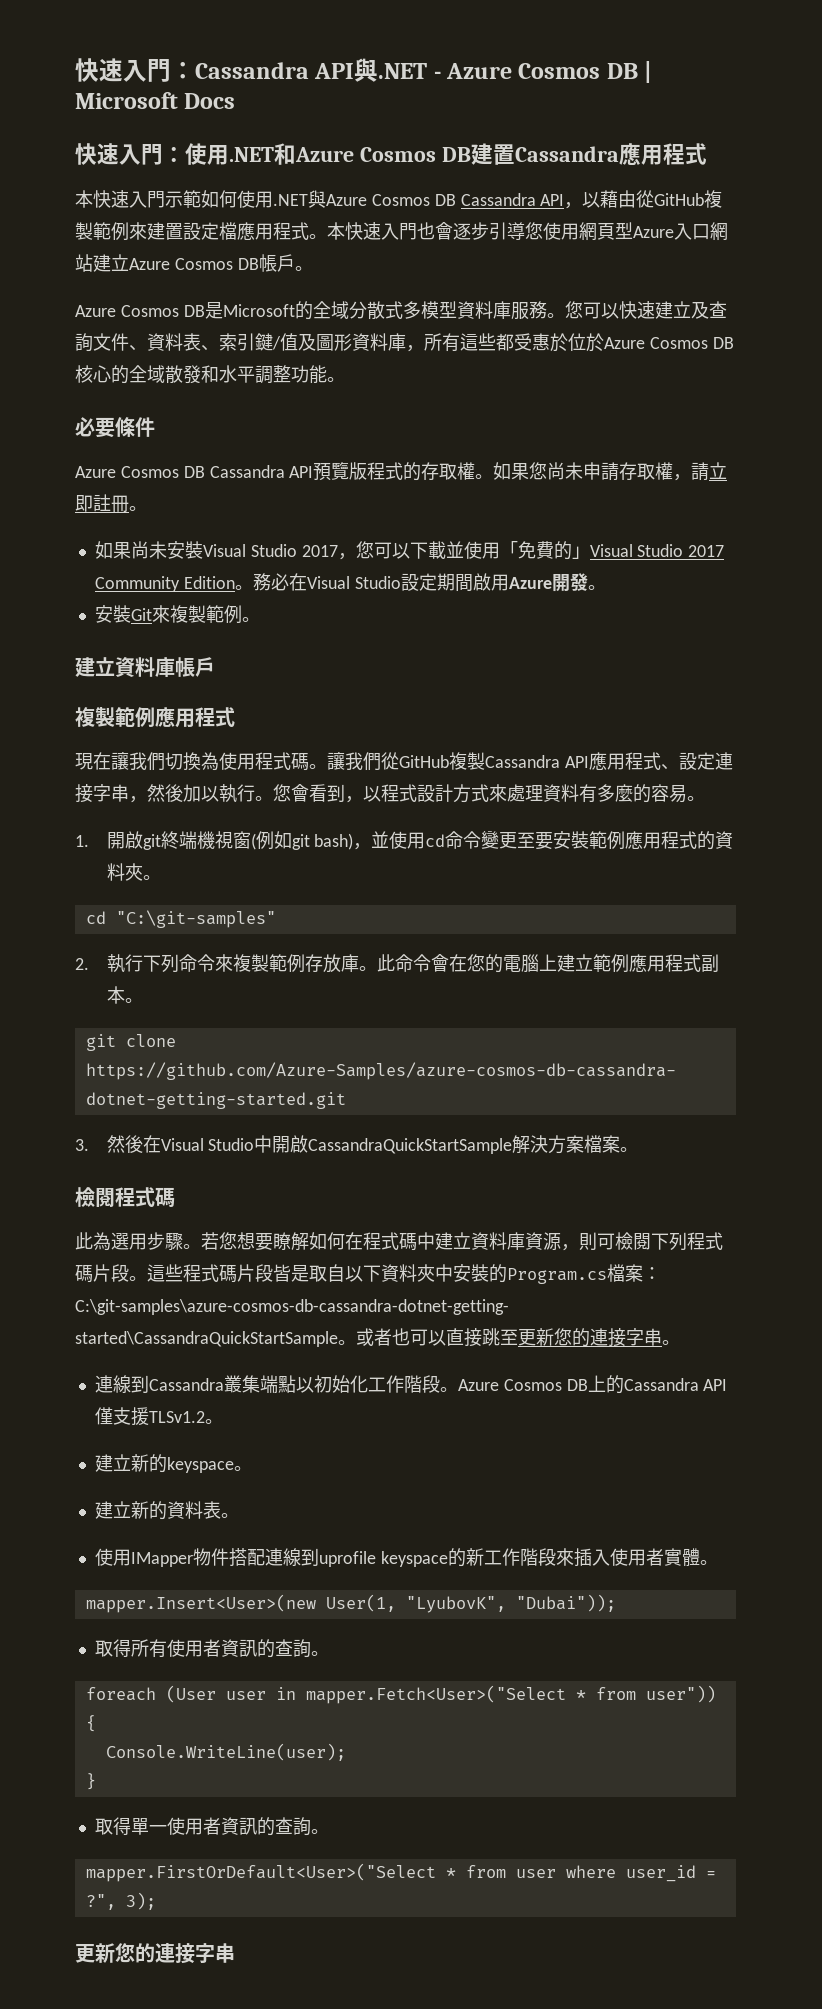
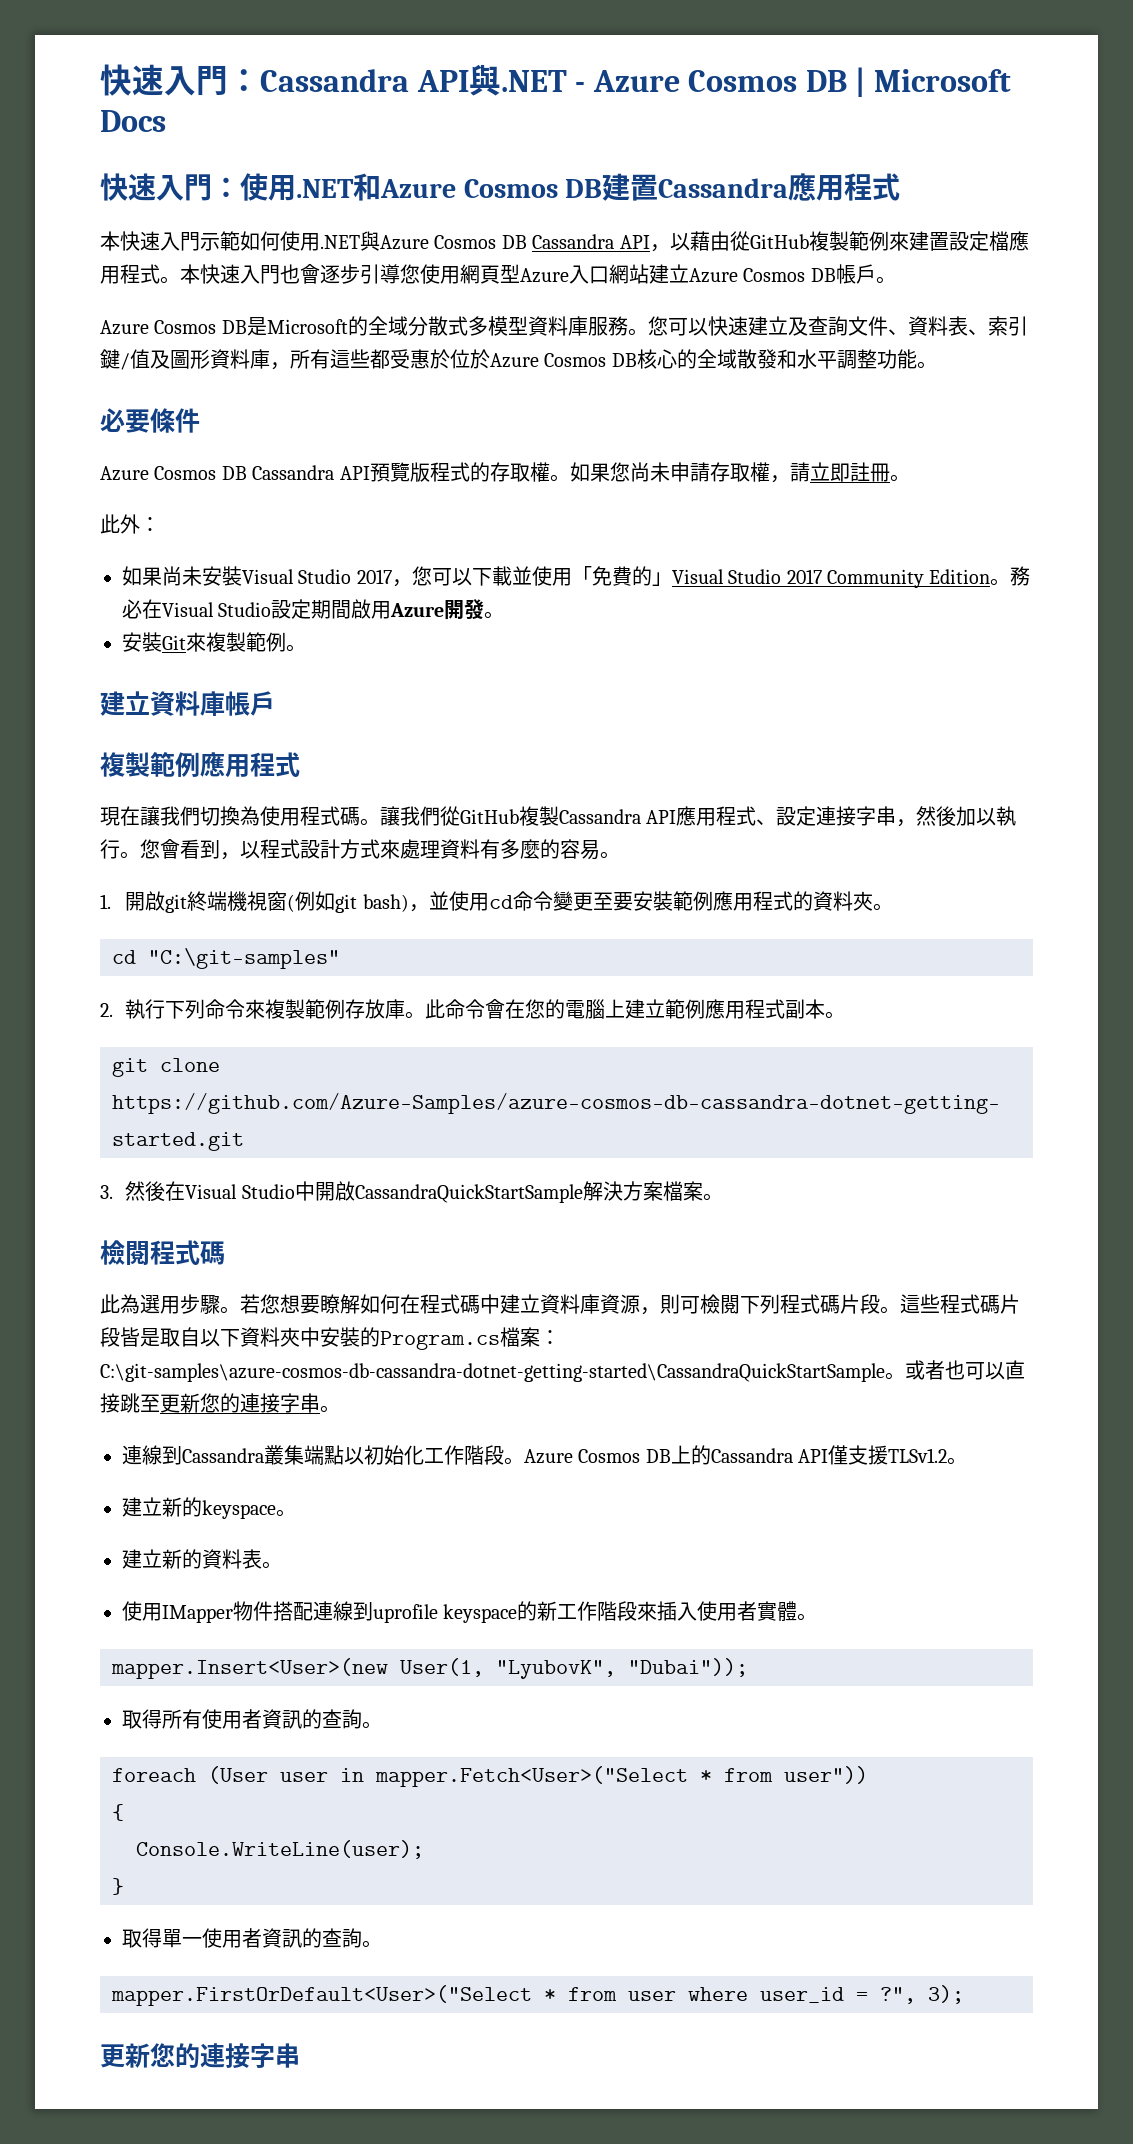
(147, 508) none -> [100,514,160,534] // 此外：

